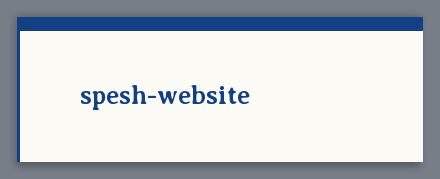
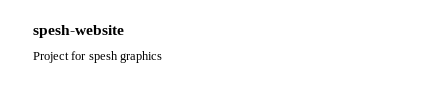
(250, 97) none -> [33,51,163,63] // Project for spesh graphics

